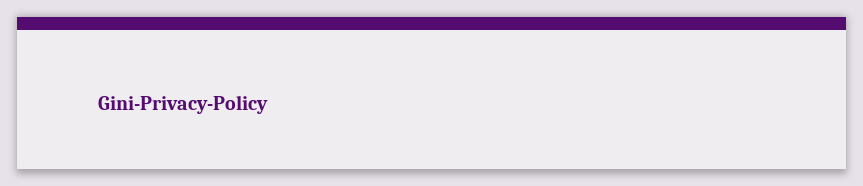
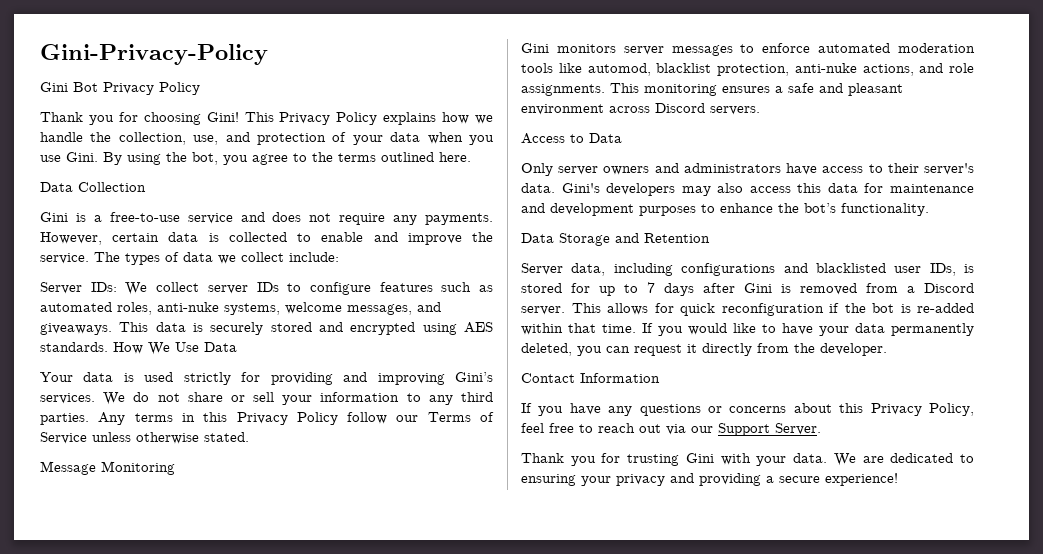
(268, 104) none -> [40,82,200,95] [40,112,493,125] [40,132,494,145] [40,152,471,165] [40,182,146,192] [40,212,493,225] [40,232,494,245] [40,252,339,265] [40,282,493,295] [40,302,441,315] [40,322,493,335] [40,342,237,355] [40,372,494,385] [40,392,494,405] [40,412,495,425] [40,432,249,444] [40,461,175,475] [521,43,975,56] [521,63,974,76] [521,83,903,96] [521,103,760,115] [521,133,622,144] [521,163,974,176] [521,183,974,196] [521,203,929,216] [521,233,710,246] [521,263,974,276] [521,282,974,296] [521,303,974,316] [521,323,974,336] [521,343,887,356] [521,373,660,383] [521,403,974,416] [521,423,821,436] [521,453,975,466] [521,473,898,486] // Gini Bot Privacy Policy // Thank you for choosing Gini! This Privacy Policy explains how we handle the collection, use, and protection of your data when you use Gini. By using the bot, you agree to the terms outlined here. // Data Collection // Gini is a free-to-use service and does not require any payments. However, certain data is collected to enable and improve the service. The types of data we collect include: // Server IDs: We collect server IDs to configure features such as automated roles, anti-nuke systems, welcome messages, and giveaways. This data is securely stored and encrypted using AES standards. How We Use Data // Your data is used strictly for providing and improving Gini’s services. We do not share or sell your information to any third parties. Any terms in this Privacy Policy follow our Terms of Service unless otherwise stated. // Message Monitoring // Gini monitors server messages to enforce automated moderation tools like automod, blacklist protection, anti-nuke actions, and role assignments. This monitoring ensures a safe and pleasant environment across Discord servers. // Access to Data // Only server owners and administrators have access to their server's data. Gini's developers may also access this data for maintenance and development purposes to enhance the bot’s functionality. // Data Storage and Retention // Server data, including configurations and blacklisted user IDs, is stored for up to 7 days after Gini is removed from a Discord server. This allows for quick reconfiguration if the bot is re-added within that time. If you would like to have your data permanently deleted, you can request it directly from the developer. // Contact Information // If you have any questions or concerns about this Privacy Policy, feel free to reach out via our Support Server. // Thank you for trusting Gini with your data. We are dedicated to ensuring your privacy and providing a secure experience!

